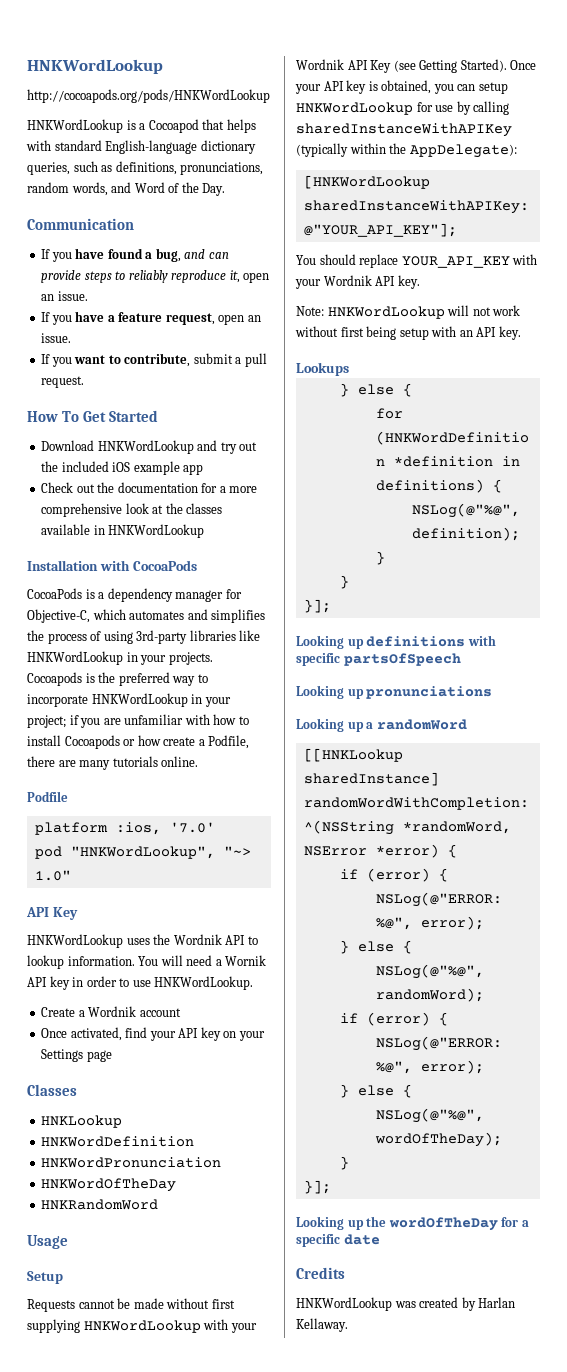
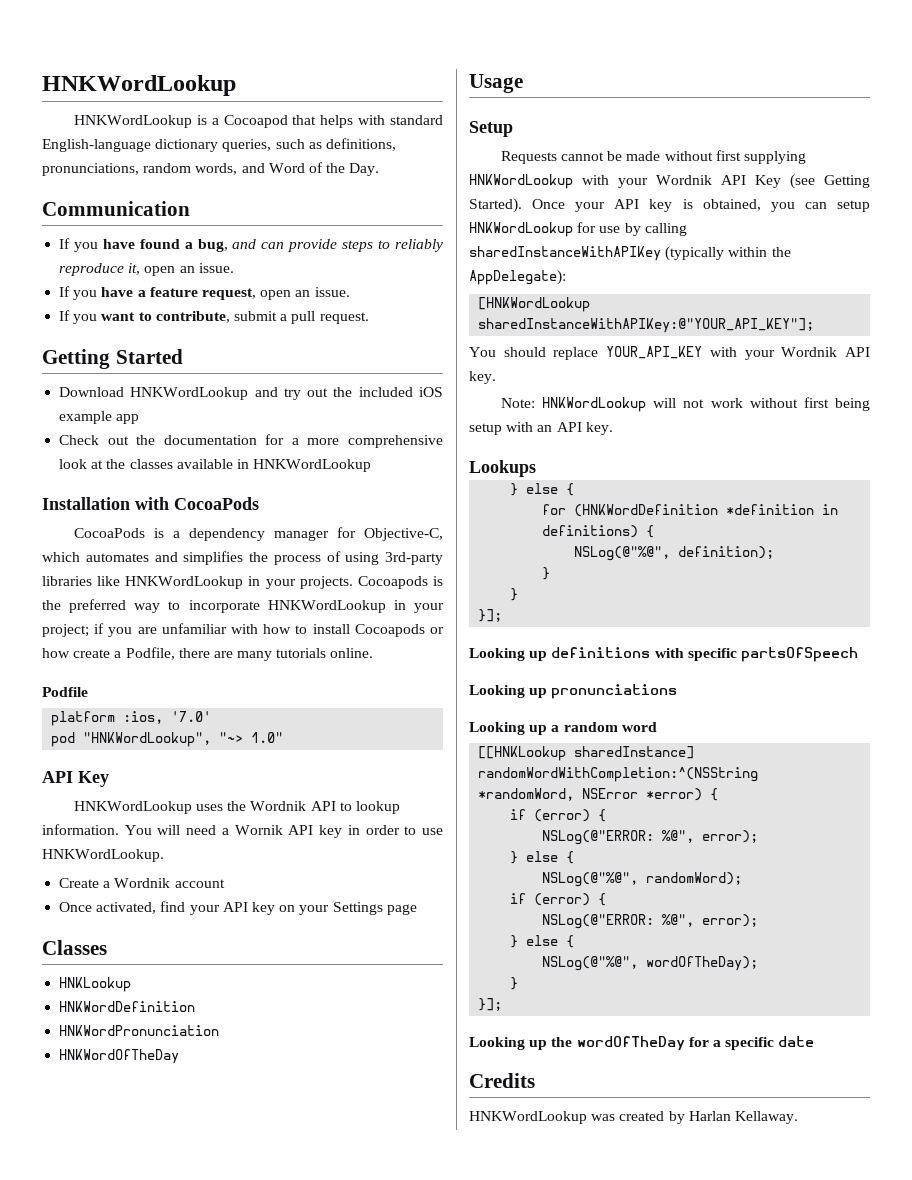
[27,59,163,74] [27,89,270,103] HNKWordLookup // http://cocoapods.org/pods/HNKWordLookup -> [42,75,236,96] HNKWordLookup
[27,411,107,422] How To Get -> [42,349,110,369] Getting
[41,1199,159,1210] // HNKRandomWord -> (180, 1056) none
[376,719,467,730] randomWord -> [563,722,657,732] random word

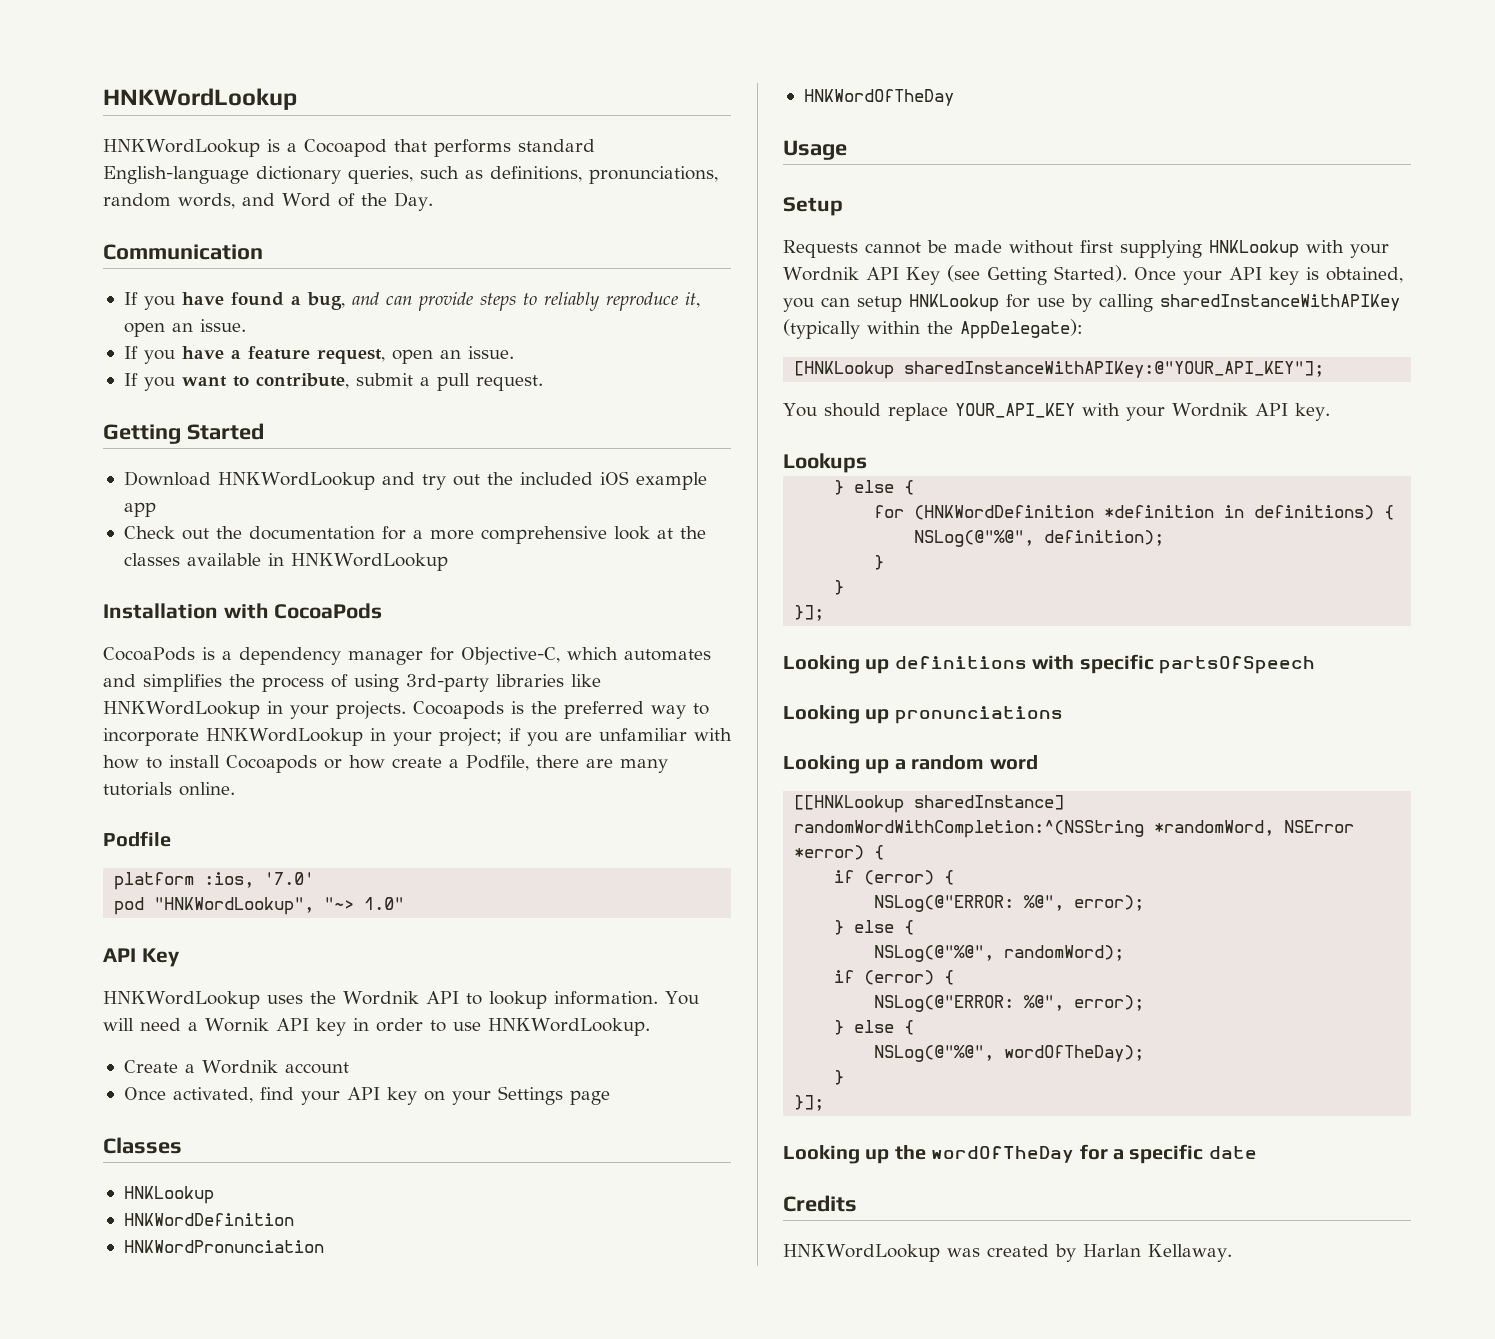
[320,115,386,128] helps with -> [433,139,511,157] performs
[469,174,573,189] HNKWordLookup -> [1209,240,1299,258] HNKLookup
[469,222,573,237] HNKWordLookup -> [909,294,999,312] HNKLookup
[478,297,591,312] [HNKWordLookup -> [794,361,895,379] [HNKLookup
[500,397,870,412] [469,422,613,435] // Note: HNKWordLookup will not work without first being setup with an API key. -> (1330, 412) none

